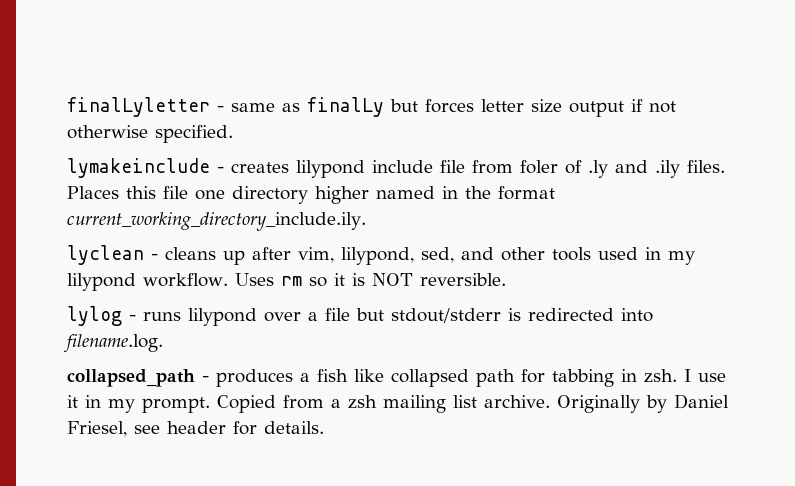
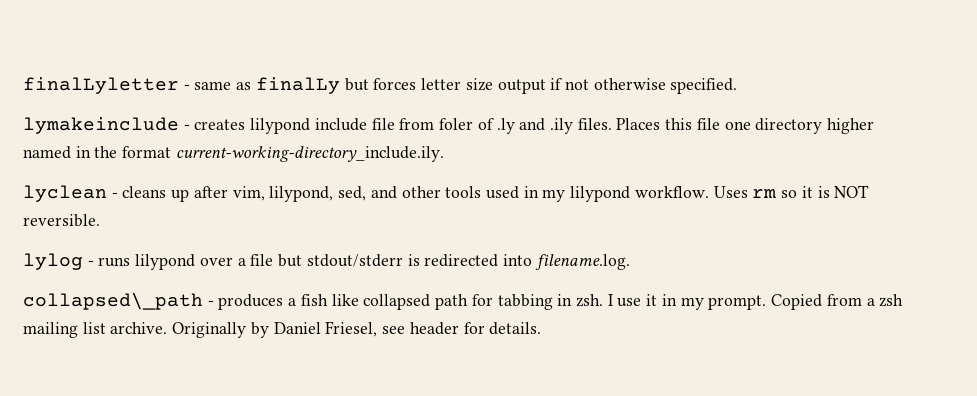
[67,212,366,231] current_working_directory_include.ily. -> [175,146,444,162] current-working-directory_include.ily.
[67,369,195,387] collapsed_path -> [23,292,203,310] collapsed\_path

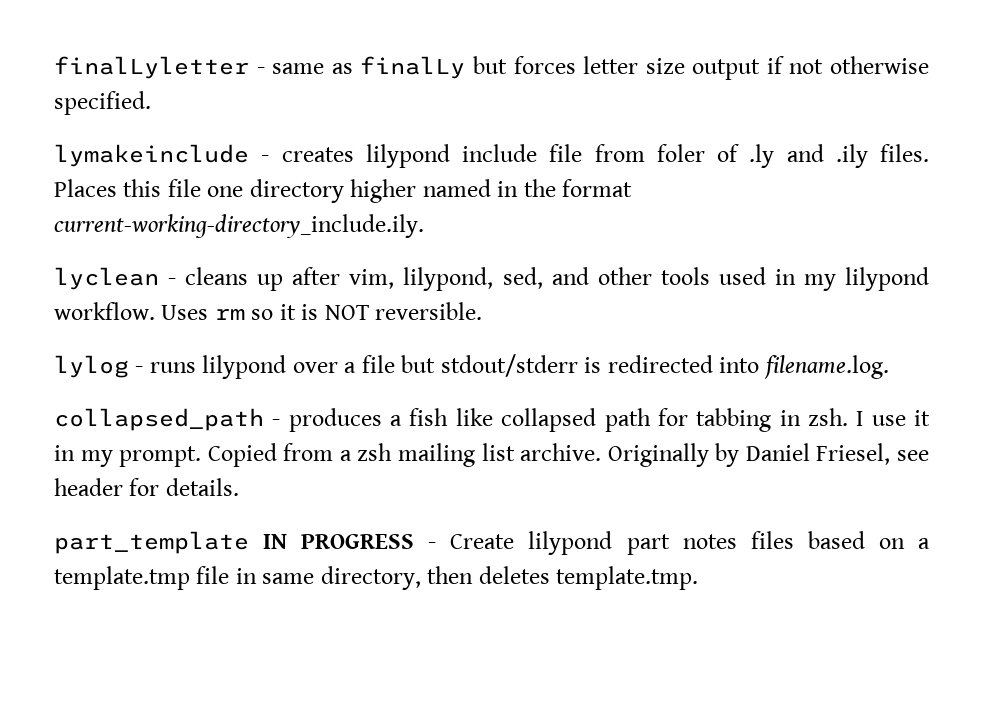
[23,292,203,310] collapsed\_path -> [54,408,264,431] collapsed_path
(542, 328) none -> [54,531,931,555] [54,566,699,590] // part_template IN PROGRESS - Create lilypond part notes files based on a template.tmp file in same directory, then deletes template.tmp.

